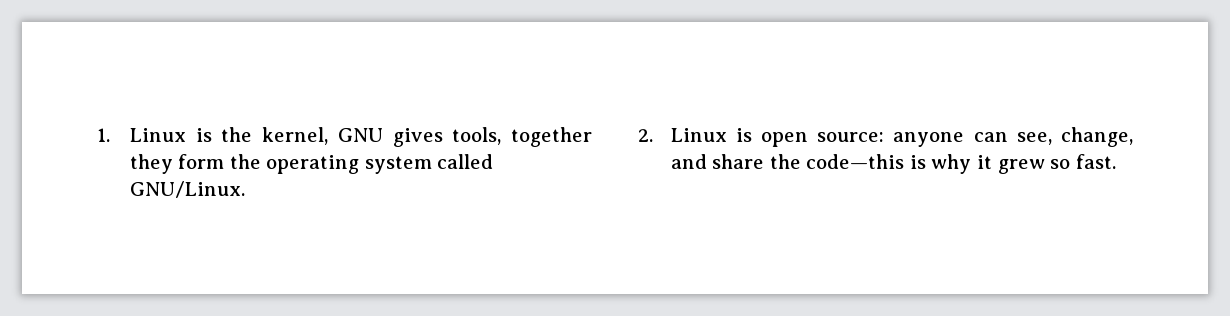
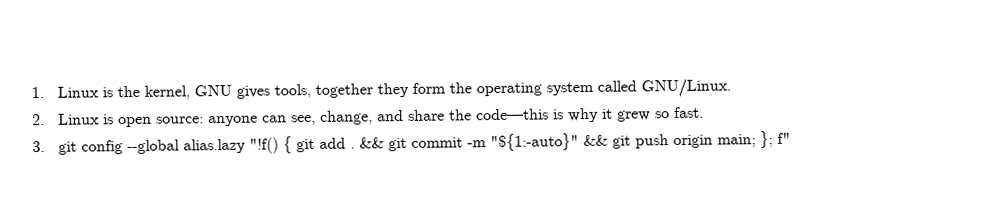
(1116, 161) none -> [32,130,792,155] // 3. git config --global alias.lazy "!f() { git add . && git commit -m "${1:-auto}" && git push origin main; }; f"

